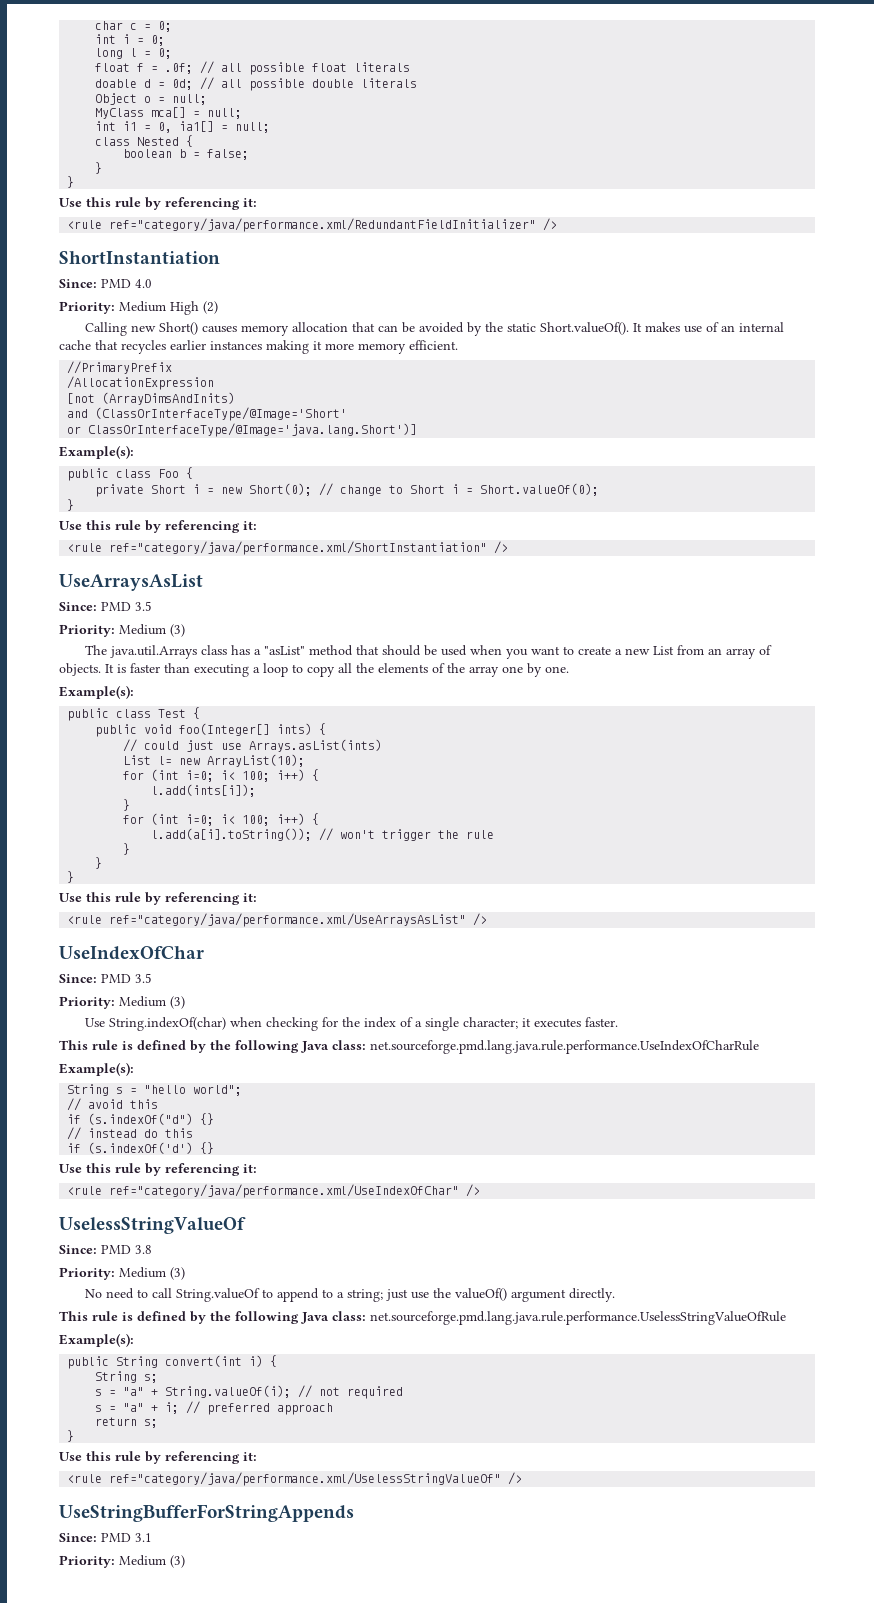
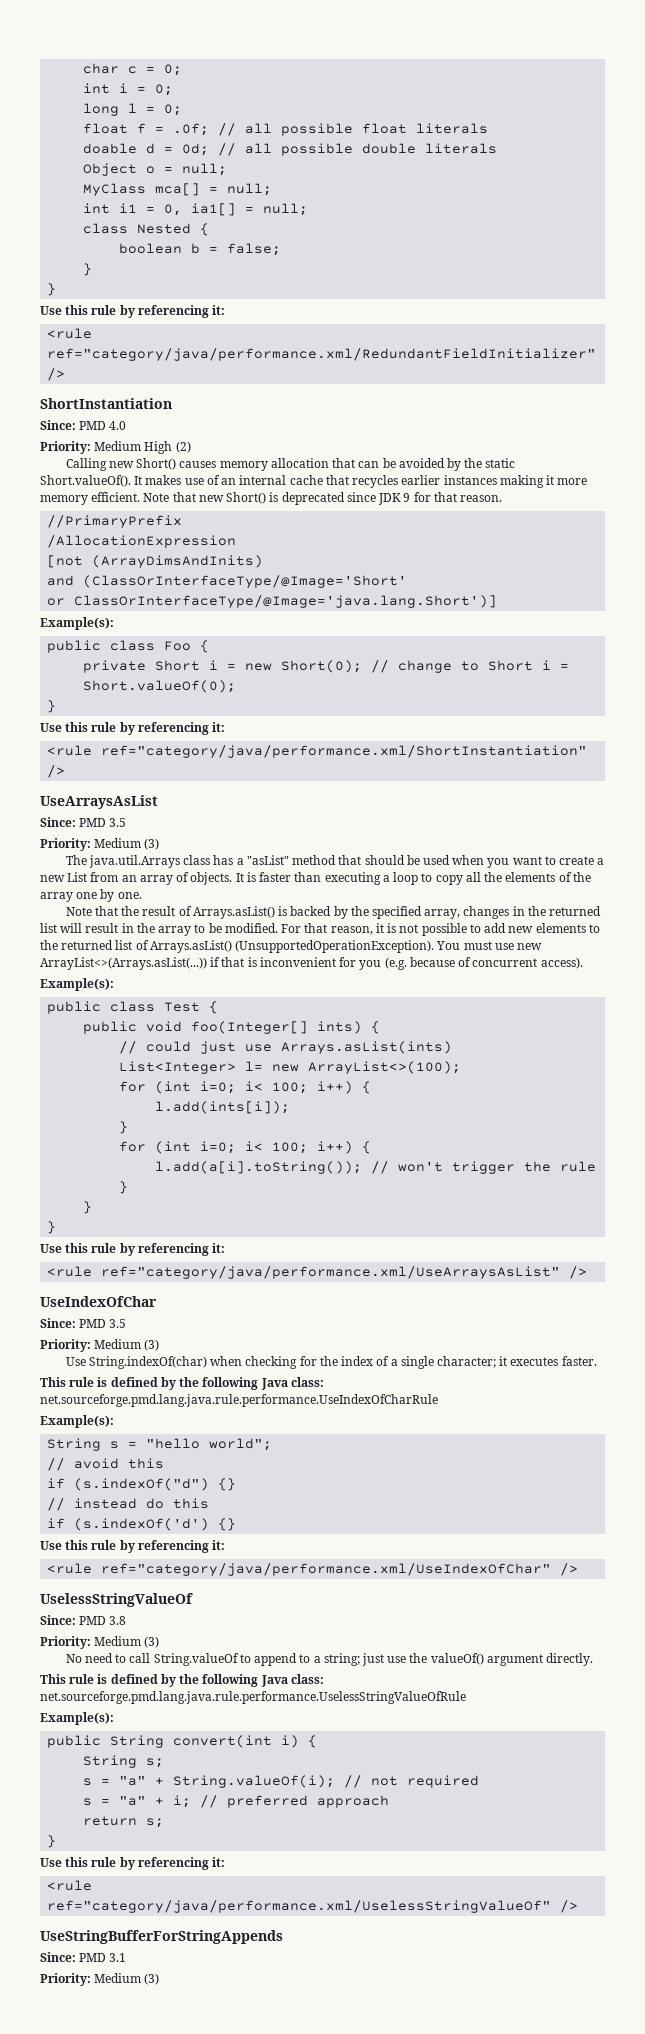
(458, 345) none -> [143,492,503,505] Note that new Short() is deprecated since JDK 9 for that reason.
(569, 669) none -> [65,906,602,919] [40,923,600,936] [40,940,543,953] [40,957,583,970] // Note that the result of Arrays.asList() is backed by the specified array, changes in the returned list will result in the array to be modified. For that reason, it is not possible to add new elements to the returned list of Arrays.asList() (UnsupportedOperationException). You must use new ArrayList<>(Arrays.asList(...)) if that is inconvenient for you (e.g. because of concurrent access).
[123,755,152,765] List -> [119,1061,237,1074] List<Integer>
[207,754,306,767] ArrayList(10); -> [308,1061,462,1074] ArrayList<>(100);

